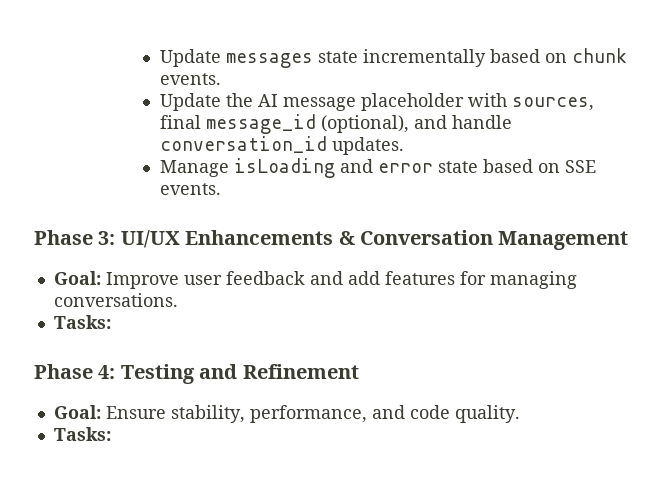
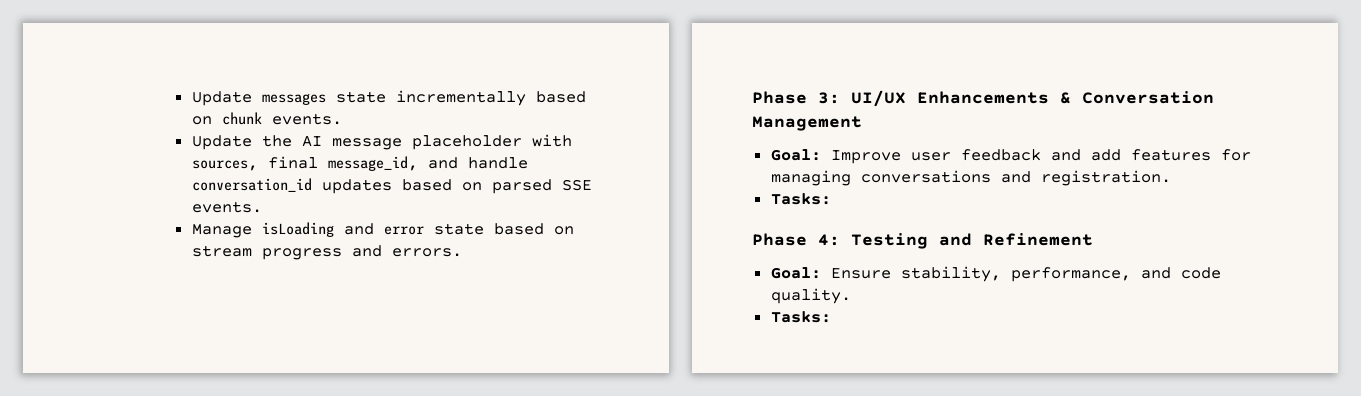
[205,114,409,134] message_id (optional), -> [327,156,418,171] message_id,
[331,137,404,155] updates. -> [321,179,592,194] [191,201,262,213] updates based on parsed SSE events.
[564,160,596,173] [159,183,221,195] SSE events. -> [191,245,462,260] stream progress and errors.
[53,293,178,307] conversations. -> [860,170,1171,186] conversations and registration.

